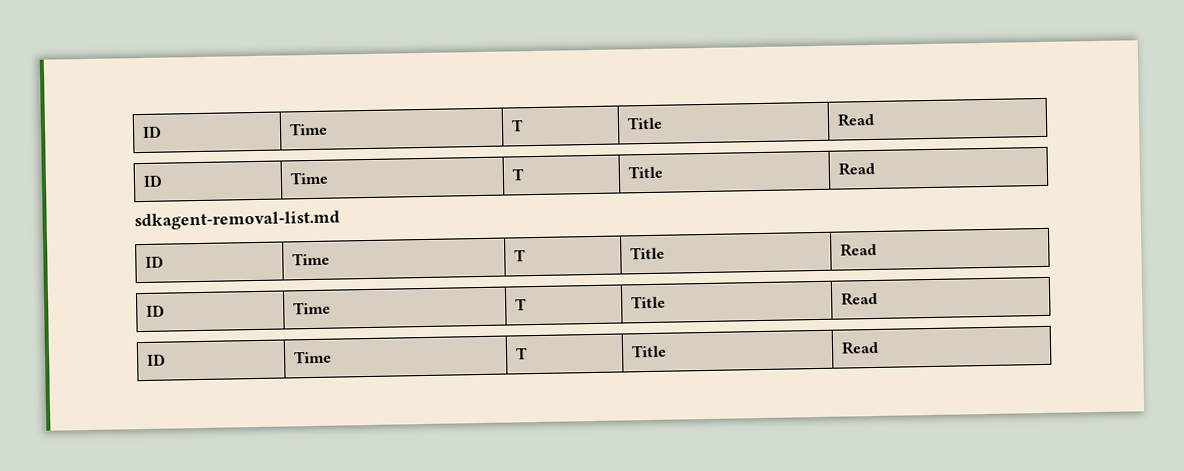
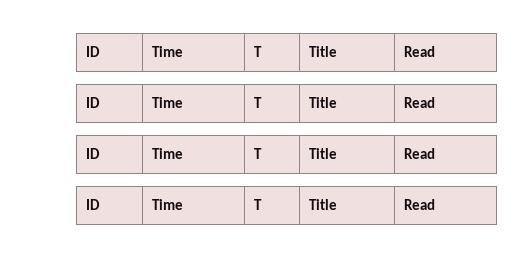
[134,210,340,231] [144,255,164,268] [291,252,330,266] [513,249,526,262] [629,246,665,260] [839,242,877,257] // sdkagent-removal-list.md // ID | Time | T | Title | Read -> (436, 102) none

